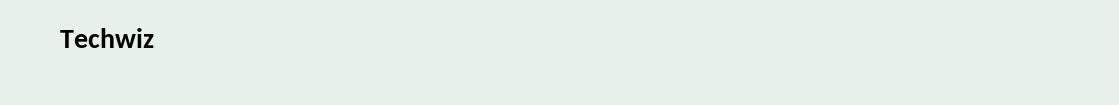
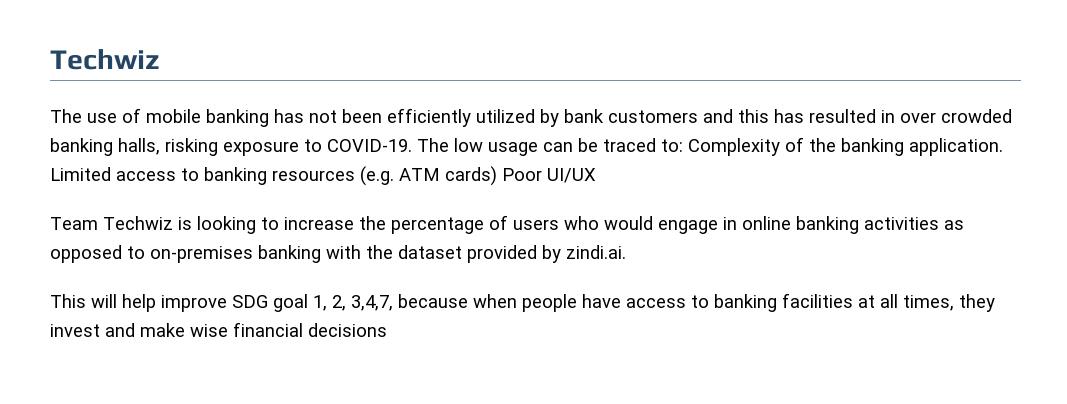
[60,28,154,48] Techwiz -> [50,49,160,70] [50,108,1012,127] [50,137,1003,156] [50,166,596,186] [50,215,964,234] [50,245,626,263] [50,293,995,312] [50,322,387,337] Techwiz // The use of mobile banking has not been efficiently utilized by bank customers and this has resulted in over crowded banking halls, risking exposure to COVID-19. The low usage can be traced to: Complexity of the banking application. Limited access to banking resources (e.g. ATM cards) Poor UI/UX // Team Techwiz is looking to increase the percentage of users who would engage in online banking activities as opposed to on-premises banking with the dataset provided by zindi.ai. // This will help improve SDG goal 1, 2, 3,4,7, because when people have access to banking facilities at all times, they invest and make wise financial decisions

